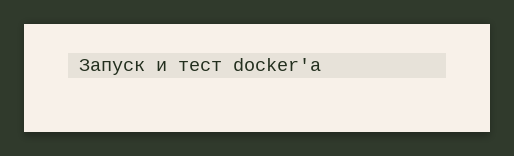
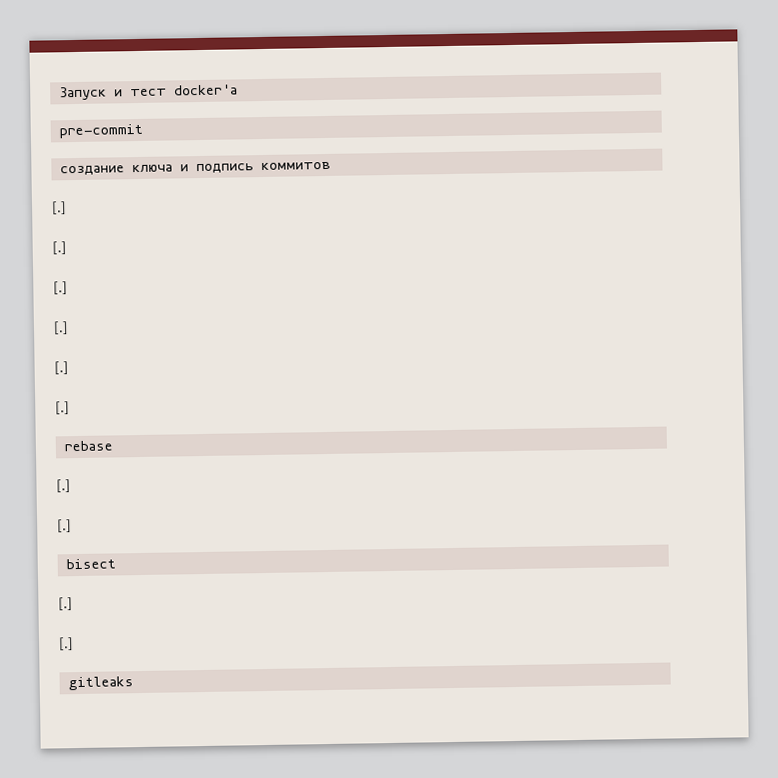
(321, 64) none -> [59,123,143,139] [60,161,331,176] [51,201,67,215] [52,241,67,255] [53,281,68,295] [53,321,69,335] [54,361,69,375] [55,401,70,415] [64,440,113,452] [56,479,71,493] [57,519,72,533] [66,558,116,570] [58,597,73,611] [58,637,74,651] [68,676,134,691] // pre-commit // создание ключа и подпись коммитов // [.] // [.] // [.] // [.] // [.] // [.] // rebase // [.] // [.] // bisect // [.] // [.] // gitleaks

